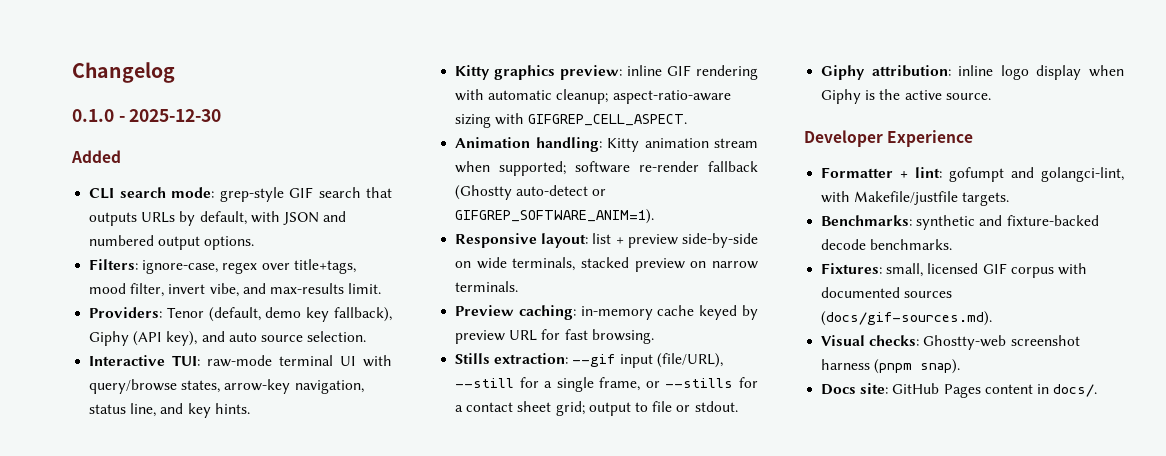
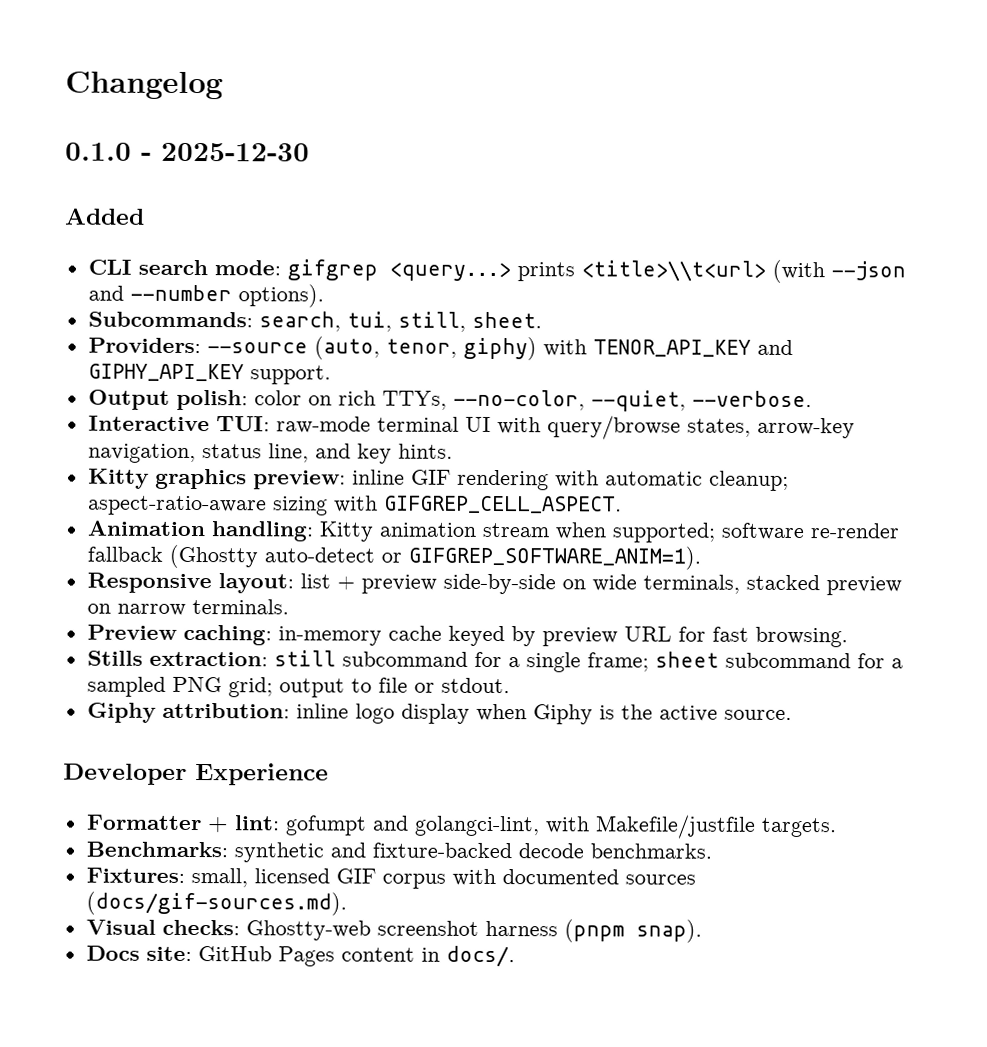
[219,187,392,202] [89,211,347,226] [89,235,255,250] [89,259,356,274] [89,283,382,297] [89,307,392,322] [89,331,367,346] grep-style GIF search that outputs URLs by default, with JSON and numbered output options. // Filters: ignore-case, regex over title+tags, mood filter, invert vibe, and max-results limit. // Providers: Tenor (default, demo key fallback), Giphy (API key), and auto source selection. -> [286,259,906,284] [87,284,324,308] [87,311,542,332] [87,336,793,361] [87,363,331,385] [87,389,812,412] gifgrep <query...> prints <title>\\t<url> (with --json and --number options). // Subcommands: search, tui, still, sheet. // Providers: --source (auto, tenor, giphy) with TENOR_API_KEY and GIPHY_API_KEY support. // Output polish: color on rich TTYs, --no-color, --quiet, --verbose.
[572,353,723,368] [455,377,758,392] [455,401,552,412] --gif input (file/URL), --still for a single frame, or --stills for a contact sheet -> [273,650,903,673] [86,676,222,697] still subcommand for a single frame; sheet subcommand for a sampled PNG

